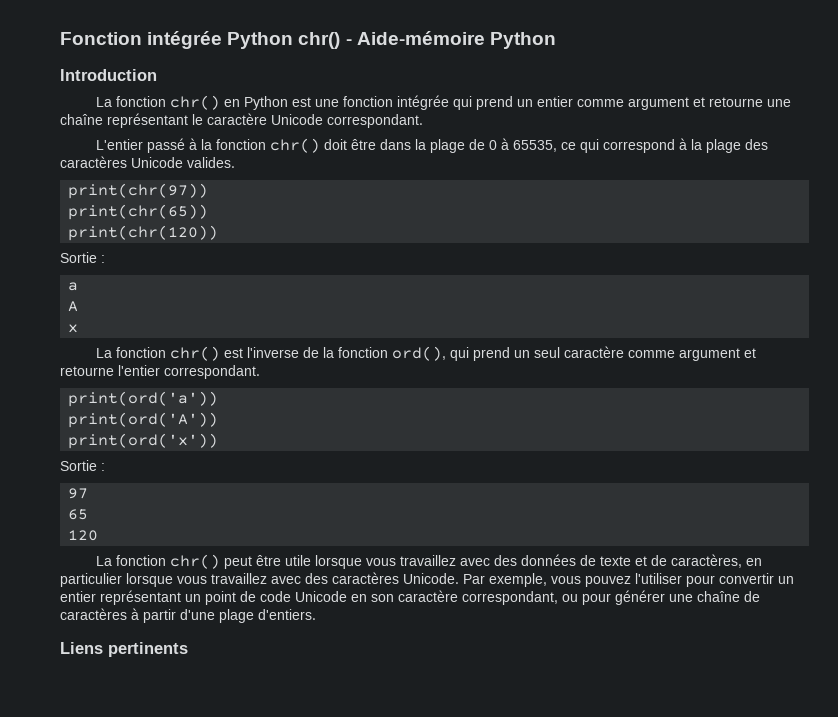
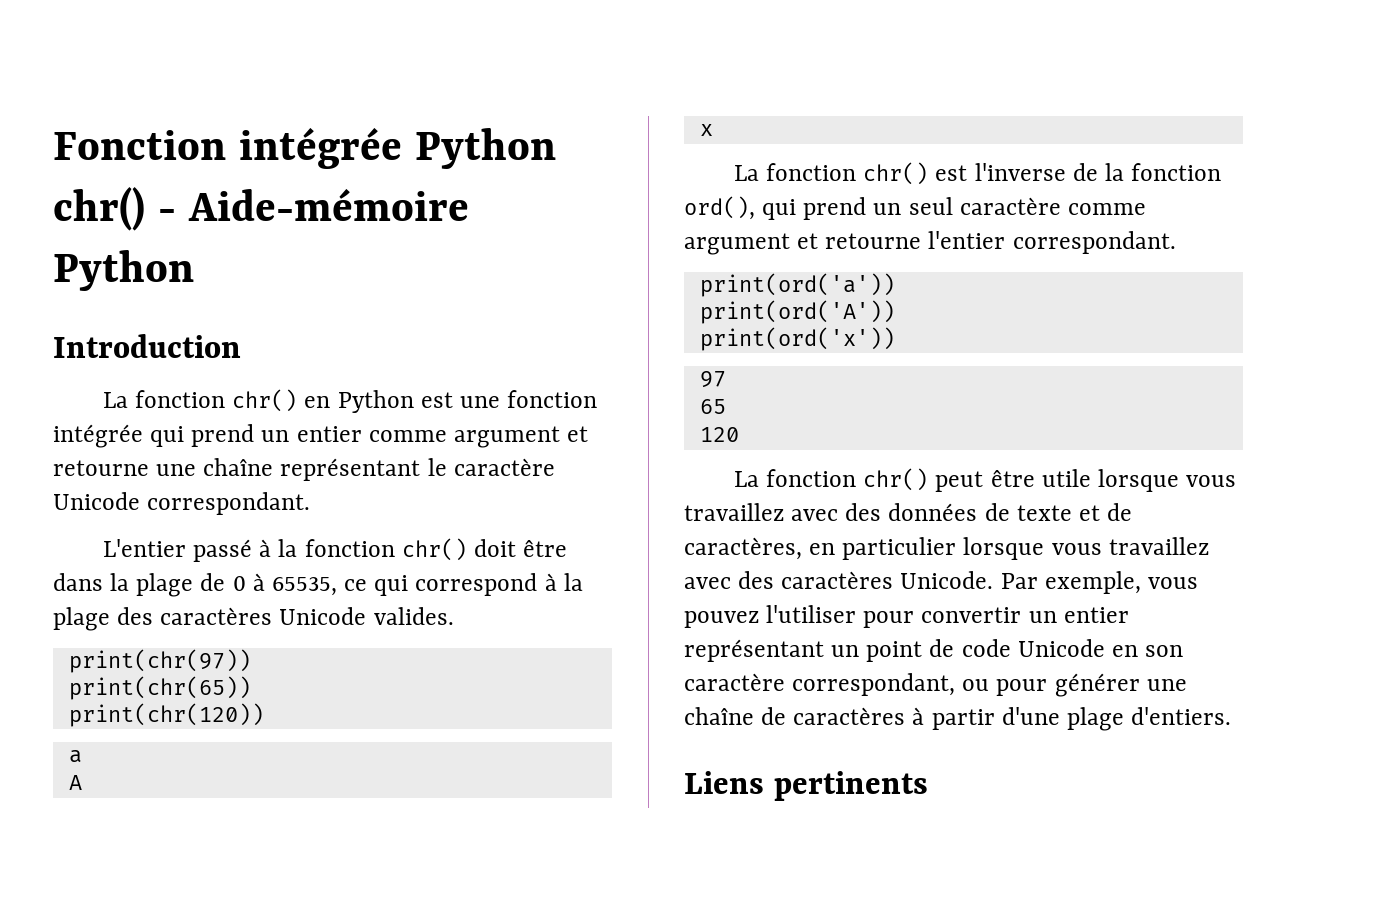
[60,252,105,263] // Sortie : -> (264, 715) none
[60,460,105,471] // Sortie : -> (895, 339) none

